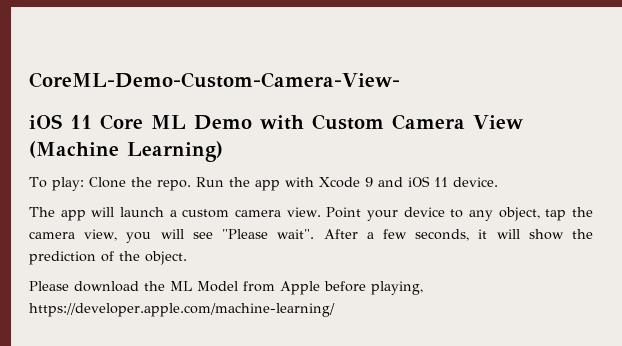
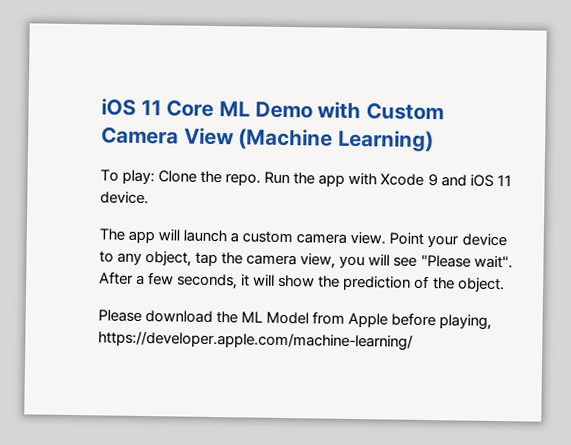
[29,72,400,88] CoreML-Demo-Custom-Camera-View- // -> (101, 107) none

